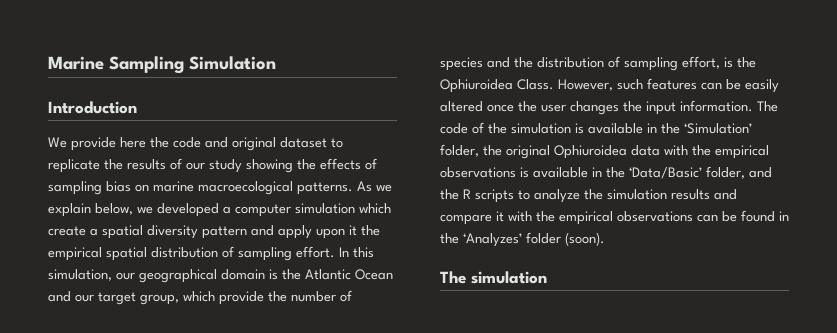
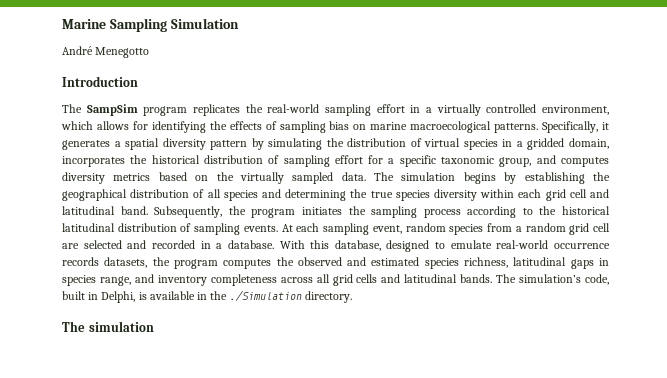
(276, 63) none -> [62,46,150,58] // André Menegotto
[48,137,343,151] [48,158,293,173] We provide here the code and original dataset to replicate the results of our study showing -> [62,104,610,116] [61,121,206,133] The SampSim program replicates the real-world sampling effort in a virtually controlled environment, which allows for identifying
[357,181,392,192] [48,203,391,217] [48,225,380,239] [48,246,374,261] [48,269,393,283] [48,290,352,305] [440,56,756,71] [440,78,779,93] [440,100,778,115] [440,122,752,134] [440,144,769,159] [440,166,772,179] [440,189,737,203] [440,210,789,225] [440,232,605,247] As we explain below, we developed a computer simulation which create a spatial diversity pattern and apply upon it the empirical spatial distribution of sampling effort. In this simulation, our geographical domain is the Atlantic Ocean and our target group, which provide the number of species and the distribution of sampling effort, is the Ophiuroidea Class. However, such features can be easily altered once the user changes the input information. The code of the simulation is available in the ‘Simulation’ folder, the original Ophiuroidea data with the empirical observations is available in the ‘Data/Basic’ folder, and the R scripts to analyze the simulation results and compare it with the empirical observations can be found in the ‘Analyzes’ folder (soon). -> [542,121,610,133] [62,138,610,150] [62,155,610,167] [62,172,610,184] [62,189,609,201] [62,206,610,218] [62,223,611,235] [62,240,611,252] [62,257,610,269] [62,274,610,286] [62,290,352,303] Specifically, it generates a spatial diversity pattern by simulating the distribution of virtual species in a gridded domain, incorporates the historical distribution of sampling effort for a specific taxonomic group, and computes diversity metrics based on the virtually sampled data. The simulation begins by establishing the geographical distribution of all species and determining the true species diversity within each grid cell and latitudinal band. Subsequently, the program initiates the sampling process according to the historical latitudinal distribution of sampling events. At each sampling event, random species from a random grid cell are selected and recorded in a database. With this database, designed to emulate real-world occurrence records datasets, the program computes the observed and estimated species richness, latitudinal gaps in species range, and inventory completeness across all grid cells and latitudinal bands. The simulation’s code, built in Delphi, is available in the ./Simulation directory.

